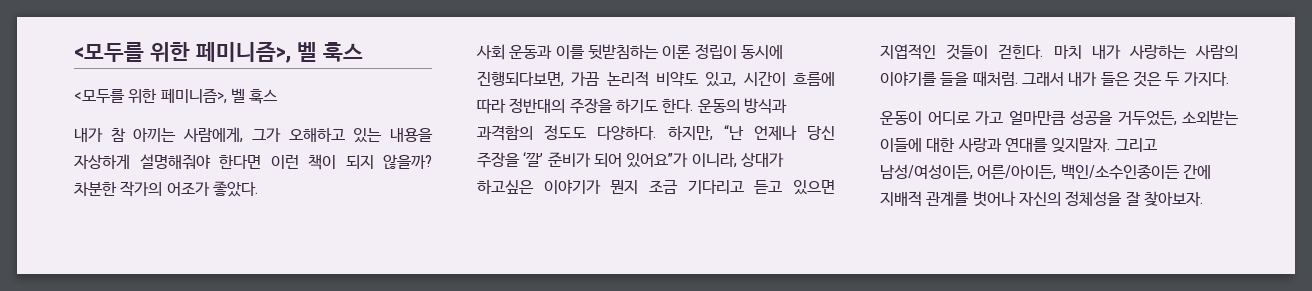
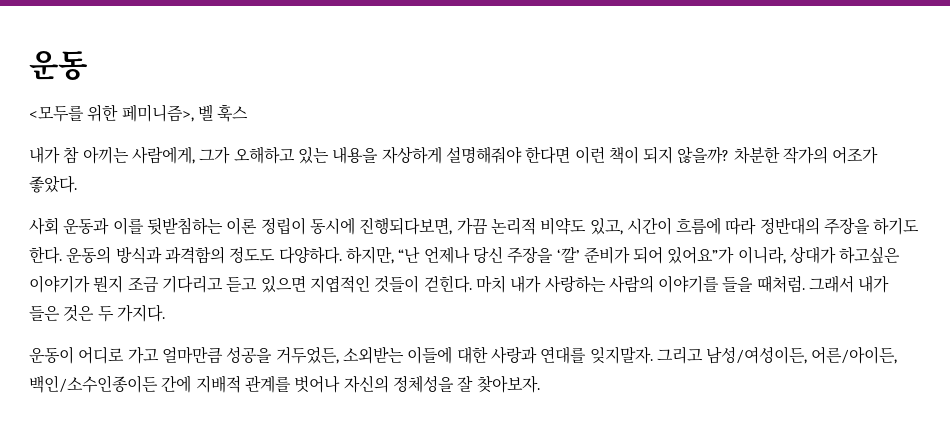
[74,41,363,63] <모두를 위한 페미니즘>, 벨 훅스 -> [29,51,87,80] 운동

